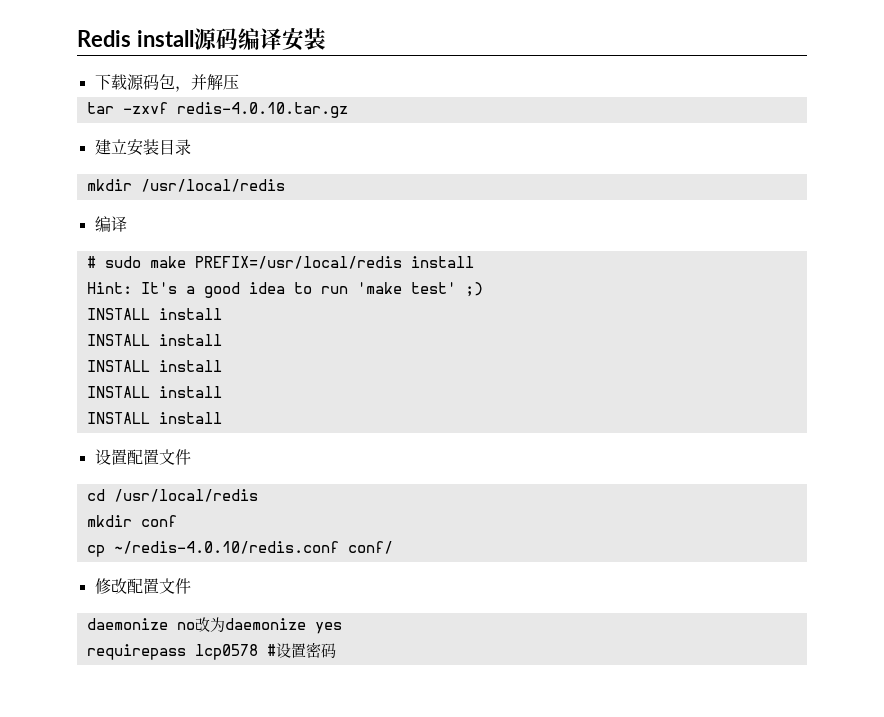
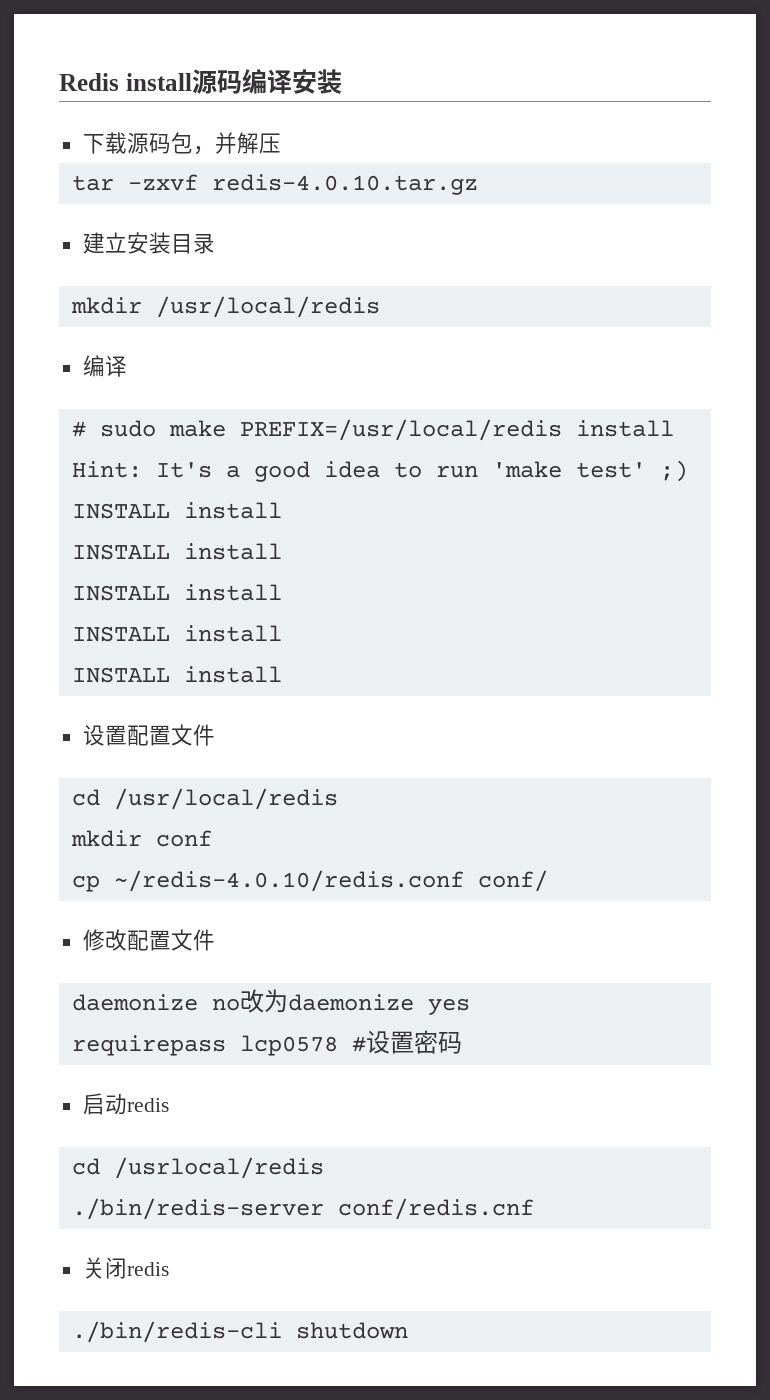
(336, 650) none -> [82,1093,169,1115] [71,1157,324,1179] [71,1198,534,1220] [82,1257,169,1279] [71,1321,408,1343] // 启动redis // cd /usrlocal/redis // ./bin/redis-server conf/redis.cnf // 关闭redis // ./bin/redis-cli shutdown

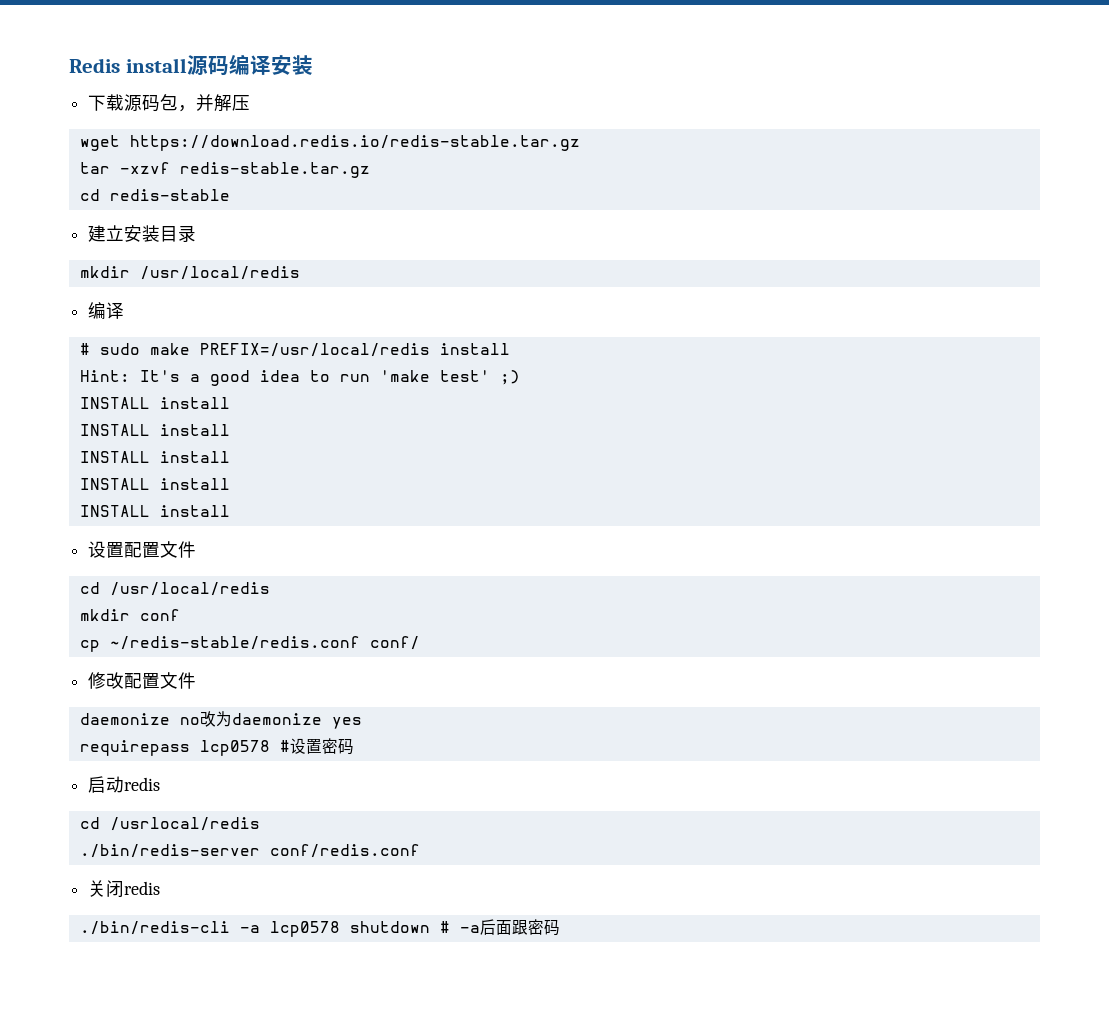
(281, 143) none -> [79,135,580,151] // wget https://download.redis.io/redis-stable.tar.gz
[127,174,478,195] -zxvf redis-4.0.10.tar.gz -> [119,162,370,178] [79,189,230,201] -xzvf redis-stable.tar.gz // cd redis-stable
[113,870,464,892] ~/redis-4.0.10/redis.conf -> [109,636,360,650] ~/redis-stable/redis.conf
[337,1198,534,1220] conf/redis.cnf -> [269,844,420,858] conf/redis.conf
[295,1322,408,1339] shutdown -> [239,919,560,937] -a lcp0578 shutdown # -a后面跟密码

